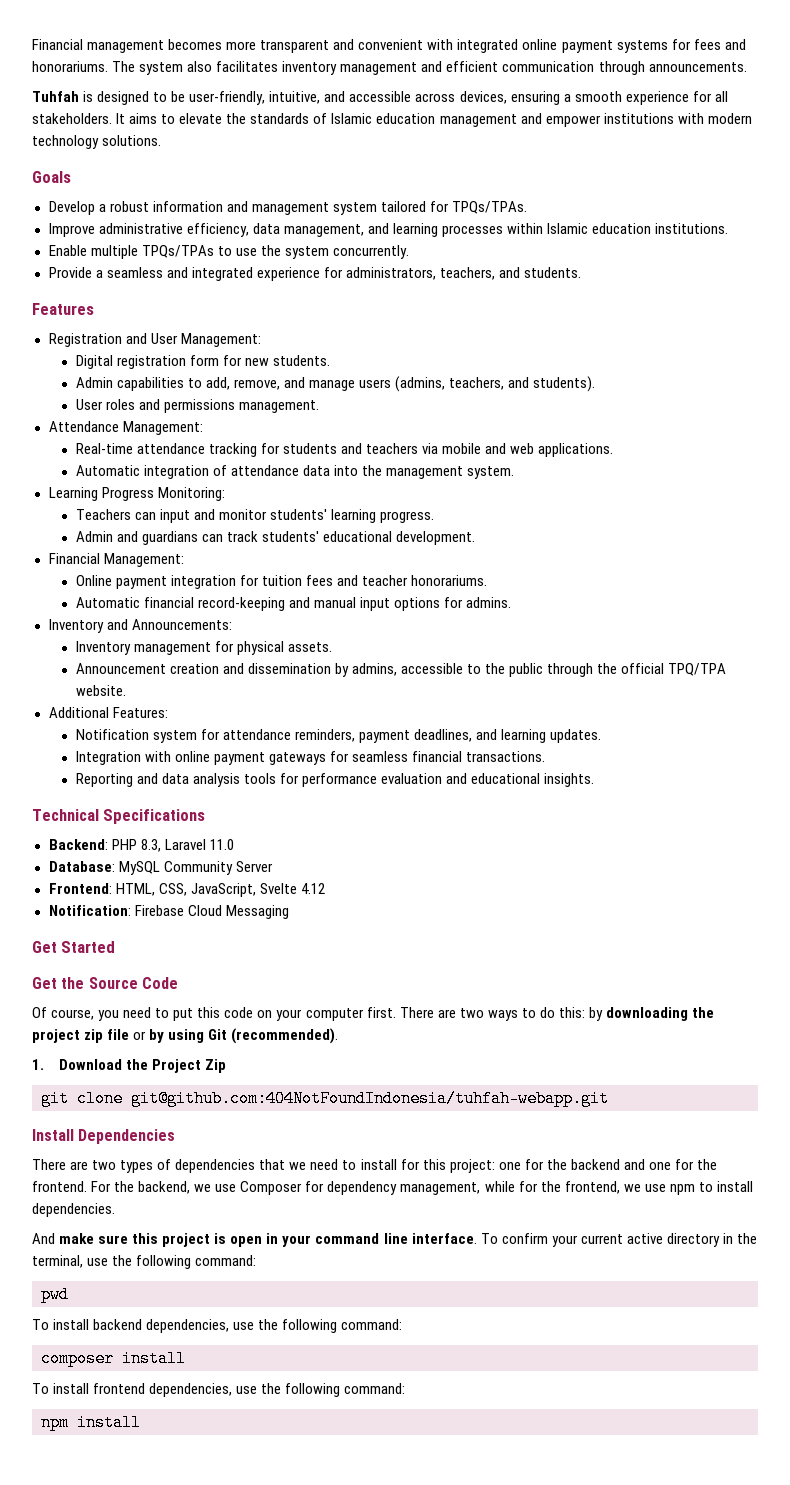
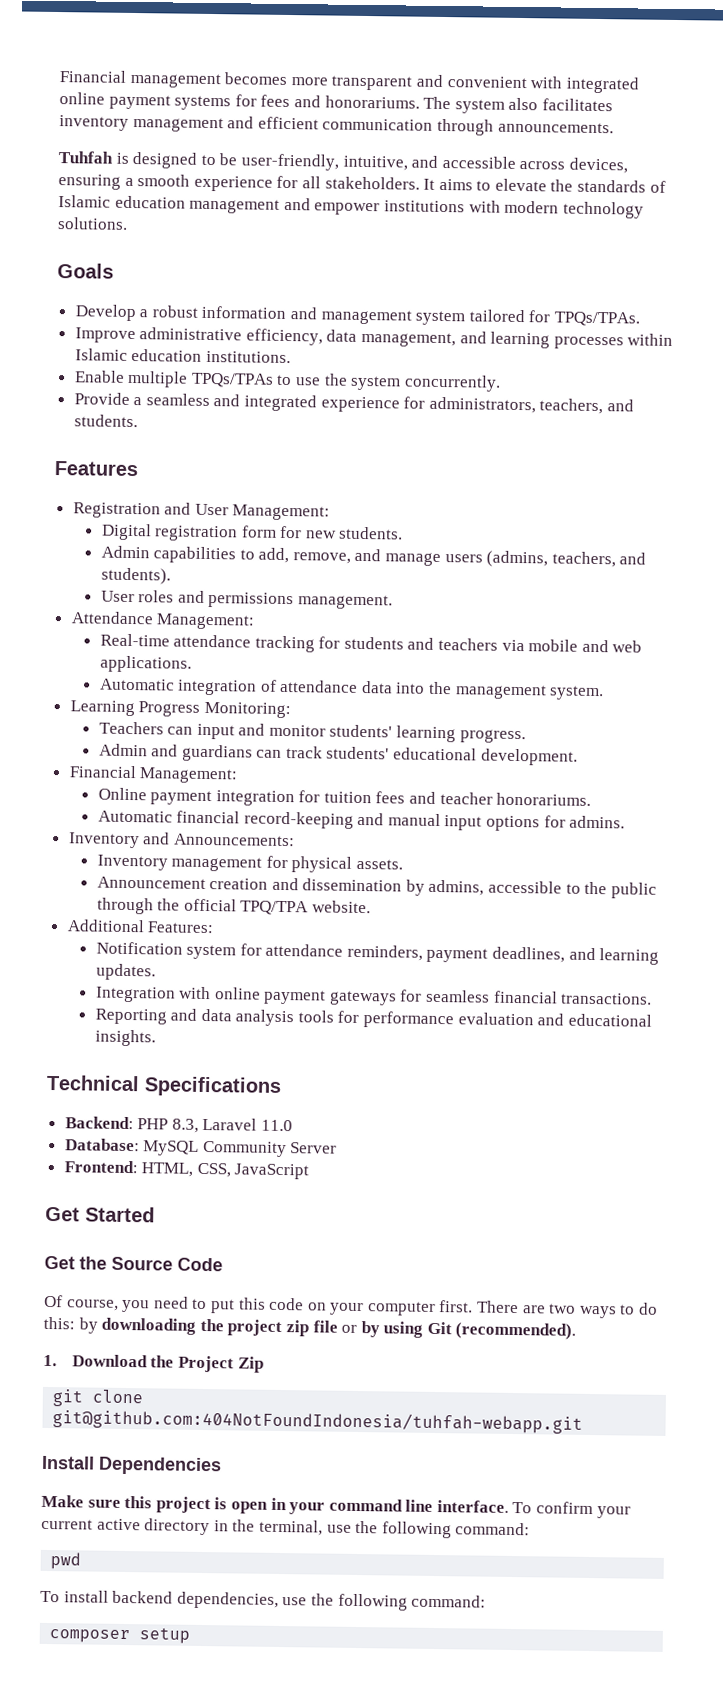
[190,883,325,897] [48,905,289,919] JavaScript, Svelte 4.12 // Notification: Firebase Cloud Messaging -> [234,1163,310,1180] JavaScript
[32,1159,718,1173] [32,1181,753,1195] [32,1203,115,1217] [32,1233,95,1244] There are two types of dependencies that we need to install for this project: one for the backend and one for the frontend. For the backend, we use Composer for dependency management, while for the frontend, we use npm to install dependencies. // And make -> [41,1494,84,1508] Make
[122,1350,186,1367] [32,1383,406,1397] [41,1414,141,1431] install // To install frontend dependencies, use the following command: // npm install -> [139,1627,191,1644] setup

